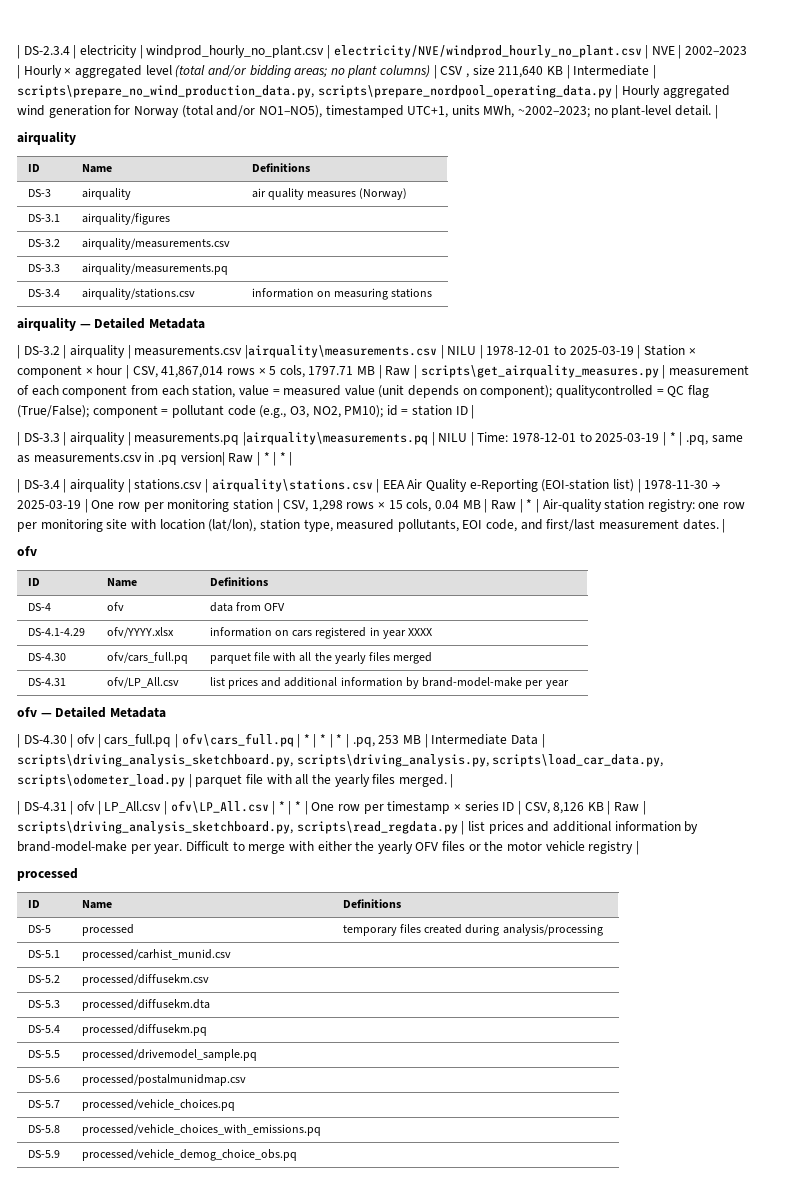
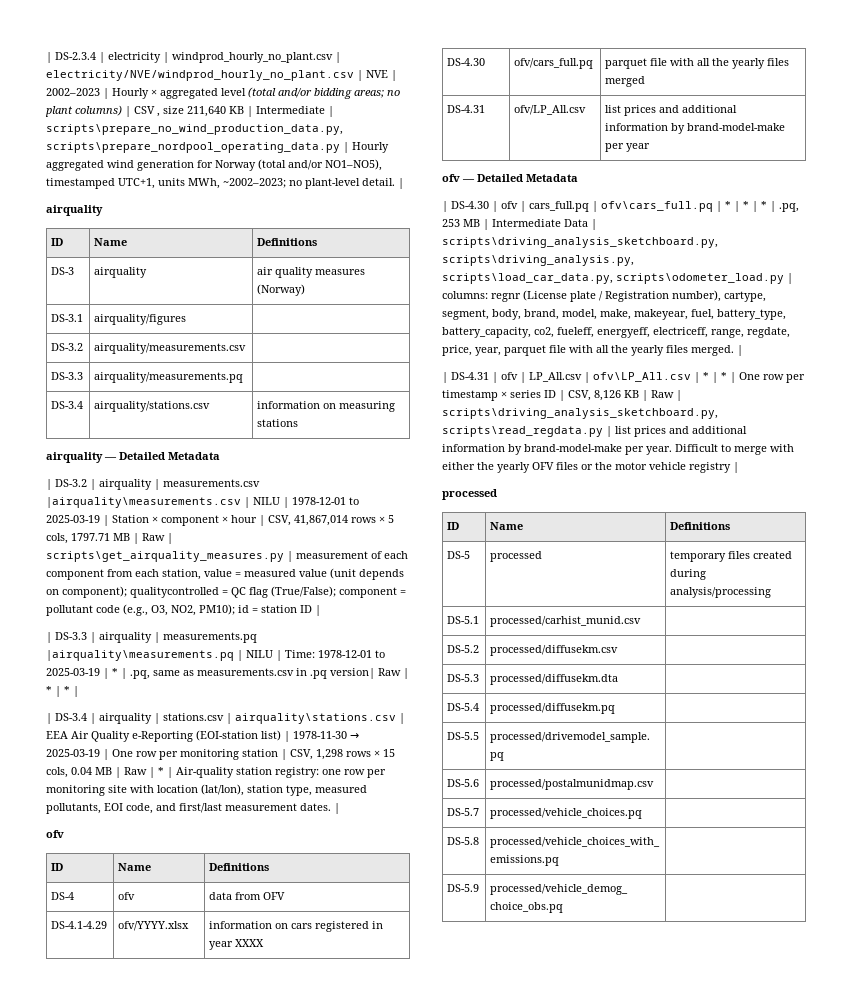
(192, 781) none -> [442,290,766,302] [442,309,786,320] [442,327,790,338] [442,345,501,356] columns: regnr (License plate / Registration number), cartype, segment, body, brand, model, make, makeyear, fuel, battery_type, battery_capacity, co2, fueleff, energyeff, electriceff, range, regdate, price, year,

